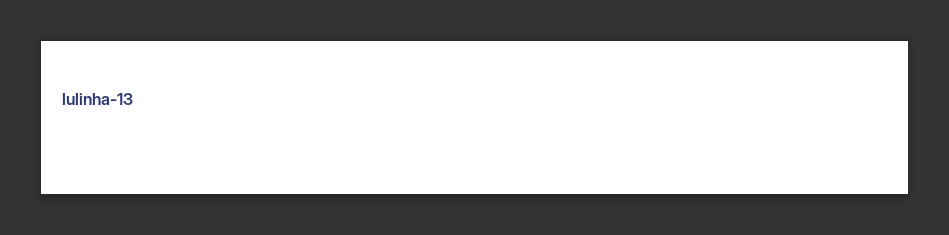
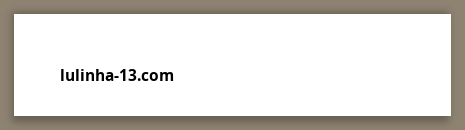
[62,93,133,105] lulinha-13 -> [60,69,174,81] lulinha-13.com

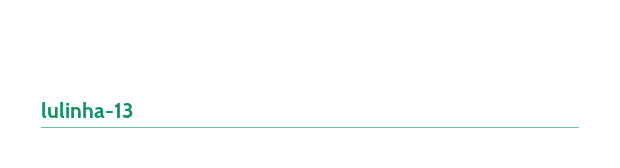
[60,69,174,81] lulinha-13.com -> [41,102,134,118] lulinha-13

